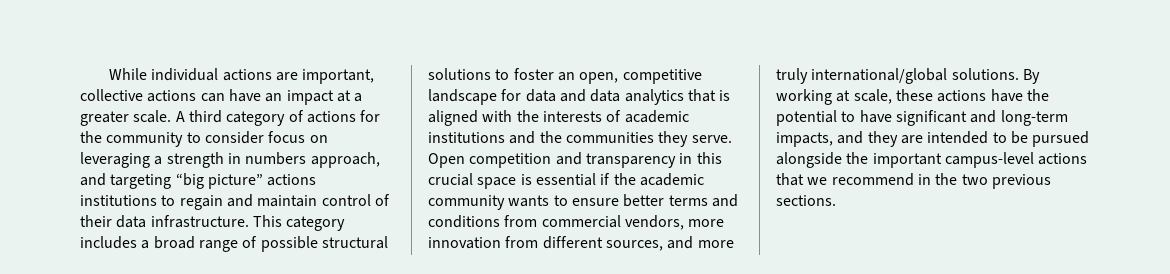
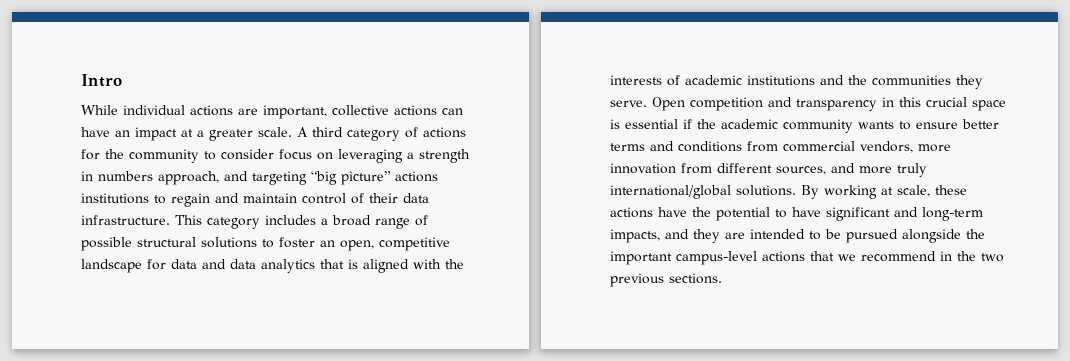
(109, 74) none -> [81,74,122,87] Intro //

